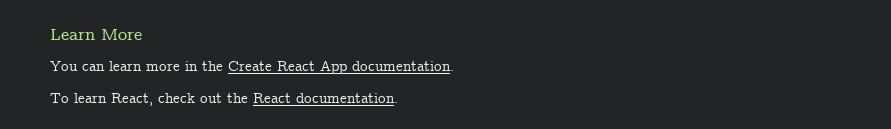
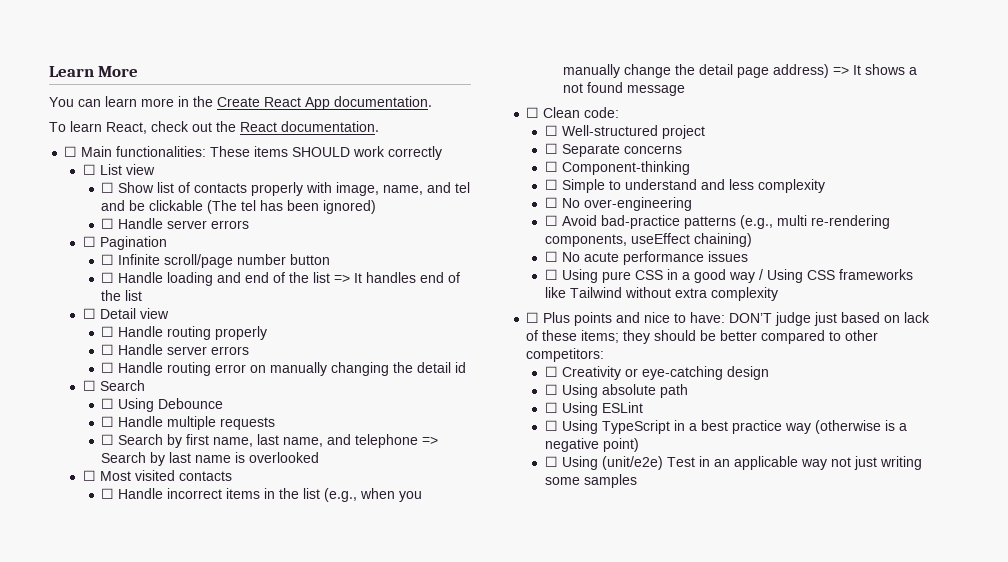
(398, 98) none -> [64,146,443,160] [82,164,155,175] [101,182,471,196] [101,200,377,214] [101,218,250,229] [82,236,167,250] [101,254,331,268] [101,272,461,286] [101,290,143,301] [82,308,169,319] [101,326,268,340] [101,344,250,355] [101,362,467,376] [82,380,145,391] [101,398,224,412] [101,416,276,430] [101,434,439,448] [101,452,320,466] [82,470,232,481] [101,488,423,502] [563,64,918,78] [563,82,686,96] [526,107,620,118] [544,125,705,139] [544,143,682,157] [544,161,690,175] [544,179,825,193] [544,197,692,211] [544,215,890,229] [544,233,752,247] [544,251,748,265] [544,269,913,283] [544,287,778,301] [526,312,931,326] [526,330,879,344] [526,348,605,362] [544,366,769,380] [544,384,688,398] [544,402,643,416] [544,420,907,434] [544,438,639,452] [544,456,922,470] [544,474,637,488] // ☐ Main functionalities: These items SHOULD work correctly // ☐ List view // ☐ Show list of contacts properly with image, name, and tel and be clickable (The tel has been ignored) // ☐ Handle server errors // ☐ Pagination // ☐ Infinite scroll/page number button // ☐ Handle loading and end of the list => It handles end of the list // ☐ Detail view // ☐ Handle routing properly // ☐ Handle server errors // ☐ Handle routing error on manually changing the detail id // ☐ Search // ☐ Using Debounce // ☐ Handle multiple requests // ☐ Search by first name, last name, and telephone => Search by last name is overlooked // ☐ Most visited contacts // ☐ Handle incorrect items in the list (e.g., when you manually change the detail page address) => It shows a not found message // ☐ Clean code: // ☐ Well-structured project // ☐ Separate concerns // ☐ Component-thinking // ☐ Simple to understand and less complexity // ☐ No over-engineering // ☐ Avoid bad-practice patterns (e.g., multi re-rendering components, useEffect chaining) // ☐ No acute performance issues // ☐ Using pure CSS in a good way / Using CSS frameworks like Tailwind without extra complexity // ☐ Plus points and nice to have: DON’T judge just based on lack of these items; they should be better compared to other competitors: // ☐ Creativity or eye-catching design // ☐ Using absolute path // ☐ Using ESLint // ☐ Using TypeScript in a best practice way (otherwise is a negative point) // ☐ Using (unit/e2e) Test in an applicable way not just writing some samples

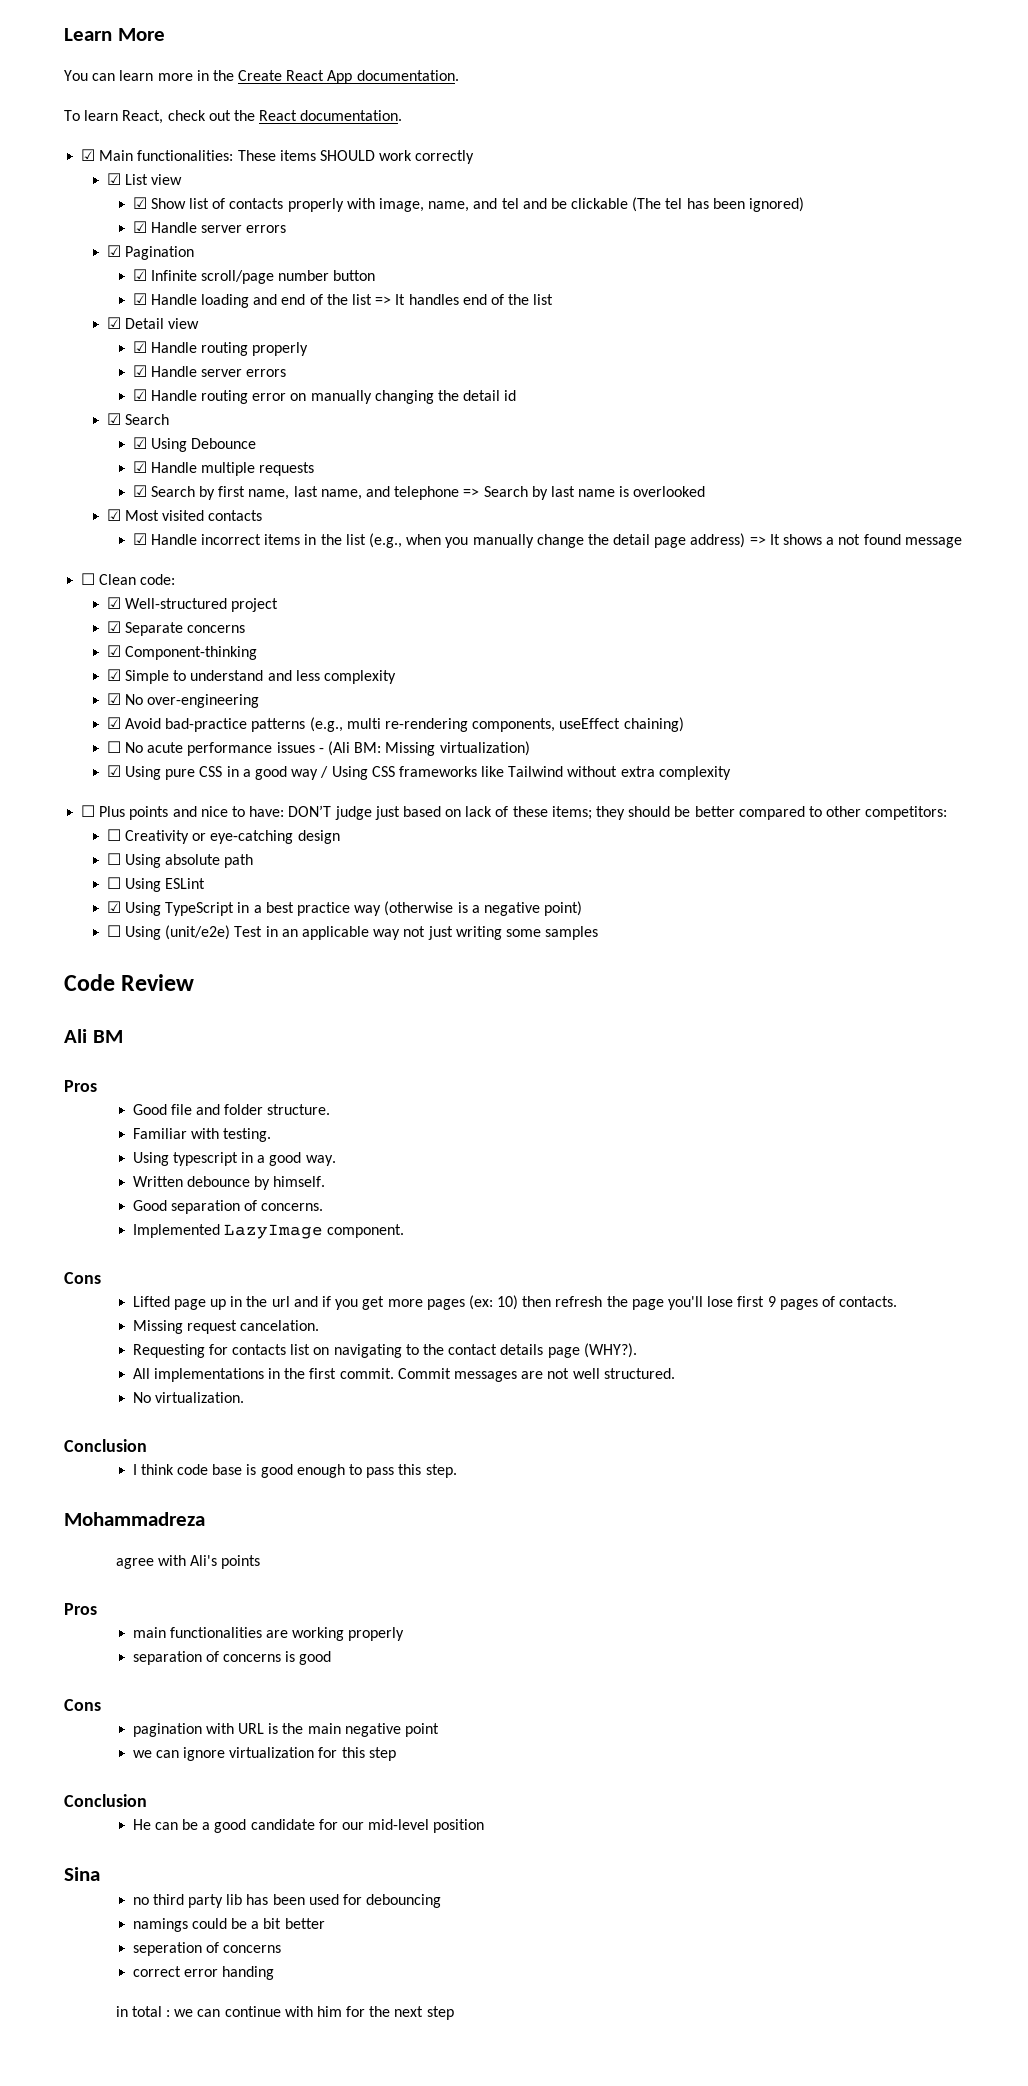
[64,146,78,157] ☐ -> [81,149,96,161] ☑
[82,164,96,175] ☐ -> [106,173,121,185] ☑
[101,182,115,193] ☐ -> [132,197,147,209] ☑
[101,218,250,229] [82,236,96,247] ☐ Handle server errors // ☐ -> [132,221,287,233] [106,245,121,257] ☑ Handle server errors // ☑
[101,254,115,265] ☐ -> [132,269,147,281] ☑
[101,272,115,283] ☐ -> [132,293,147,305] ☑
[82,308,96,319] ☐ -> [106,317,121,329] ☑
[101,326,115,337] ☐ -> [132,341,147,353] ☑
[101,344,250,355] [101,362,115,373] ☐ Handle server errors // ☐ -> [132,365,287,377] [132,389,147,401] ☑ Handle server errors // ☑
[82,380,96,391] ☐ -> [106,413,121,425] ☑
[101,398,115,409] ☐ -> [132,437,147,449] ☑
[101,416,115,427] ☐ -> [132,461,147,473] ☑
[101,434,115,445] ☐ -> [132,485,147,497] ☑
[82,470,96,481] ☐ -> [106,509,121,521] ☑
[101,488,115,499] ☐ -> [132,533,147,545] ☑
[544,125,558,136] ☐ -> [106,597,121,609] ☑
[544,143,558,154] ☐ -> [106,621,121,633] ☑
[544,161,558,172] ☐ -> [106,645,121,657] ☑
[544,179,558,190] ☐ -> [106,669,121,681] ☑
[544,197,558,208] ☐ -> [106,693,121,705] ☑
[544,215,558,226] ☐ -> [106,717,121,729] ☑
[544,269,558,280] // ☐ -> [318,741,530,756] [106,765,121,777] - (Ali BM: Missing virtualization) // ☑
[544,420,558,431] ☐ -> [106,901,121,913] ☑
(637, 481) none -> [64,974,195,991] [64,1029,123,1043] [64,1080,97,1092] [132,1104,331,1115] [132,1128,272,1142] [132,1152,336,1166] [132,1176,326,1190] [132,1200,324,1214] [132,1224,405,1239] [64,1272,101,1284] [132,1295,898,1310] [132,1320,320,1334] [132,1343,637,1358] [132,1368,675,1382] [132,1392,244,1403] [64,1439,147,1452] [132,1464,457,1478] [64,1512,205,1526] [115,1555,261,1569] [64,1603,97,1615] [132,1627,405,1641] [132,1651,332,1665] [64,1699,101,1711] [132,1723,439,1737] [132,1747,396,1761] [64,1794,147,1807] [132,1819,485,1833] [64,1867,100,1881] [132,1894,442,1908] [132,1918,325,1932] [132,1942,282,1956] [132,1966,275,1980] [115,2006,454,2020] // Code Review // Ali BM // Pros // Good file and folder structure. // Familiar with testing. // Using typescript in a good way. // Written debounce by himself. // Good separation of concerns. // Implemented LazyImage component. // Cons // Lifted page up in the url and if you get more pages (ex: 10) then refresh the page you'll lose first 9 pages of contacts. // Missing request cancelation. // Requesting for contacts list on navigating to the contact details page (WHY?). // All implementations in the first commit. Commit messages are not well structured. // No virtualization. // Conclusion // I think code base is good enough to pass this step. // Mohammadreza // agree with Ali's points // Pros // main functionalities are working properly // separation of concerns is good // Cons // pagination with URL is the main negative point // we can ignore virtualization for this step // Conclusion // He can be a good candidate for our mid-level position // Sina // no third party lib has been used for debouncing // namings could be a bit better // seperation of concerns // correct error handing // in total : we can continue with him for the next step

